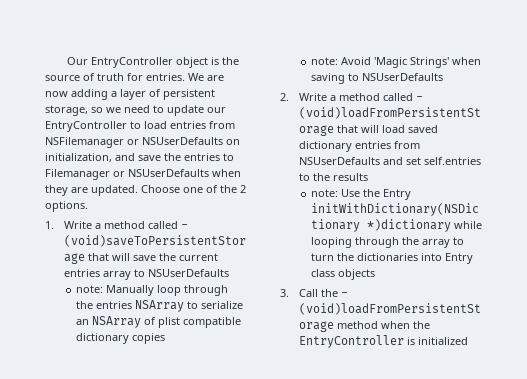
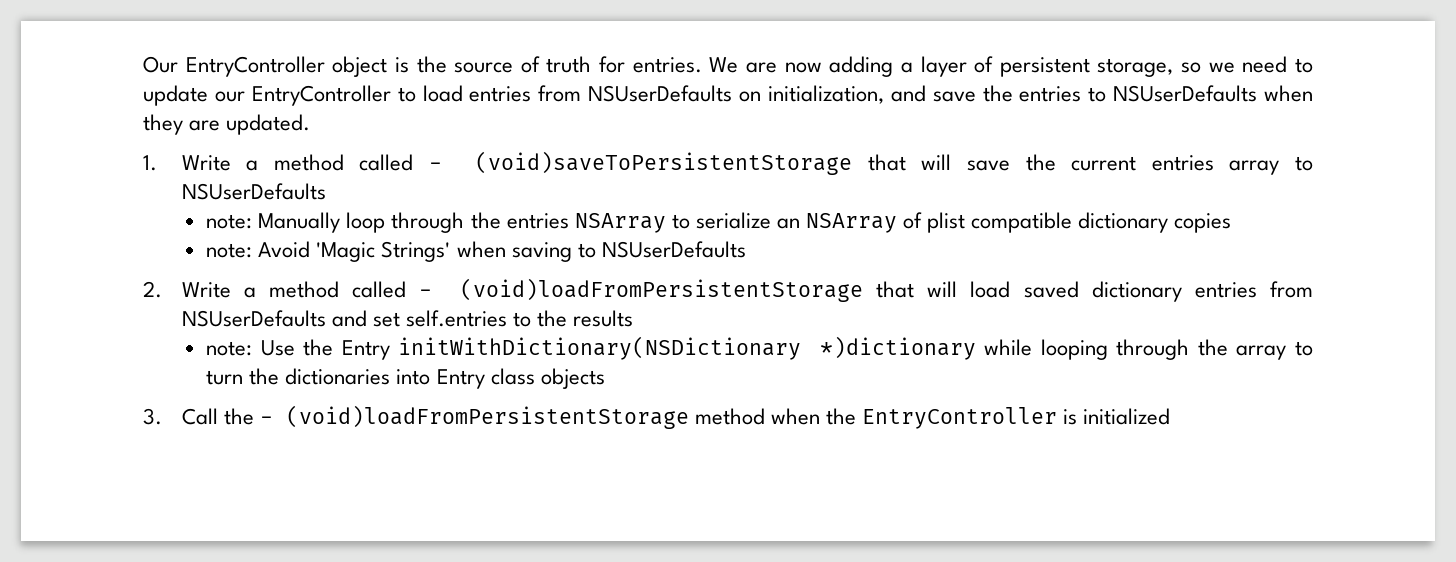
[45,137,139,148] NSFilemanager or -> (582, 93) none
[45,169,125,180] Filemanager or -> (1107, 94) none
[141,185,246,193] [45,201,88,212] Choose one of the 2 options. -> (311, 124) none

